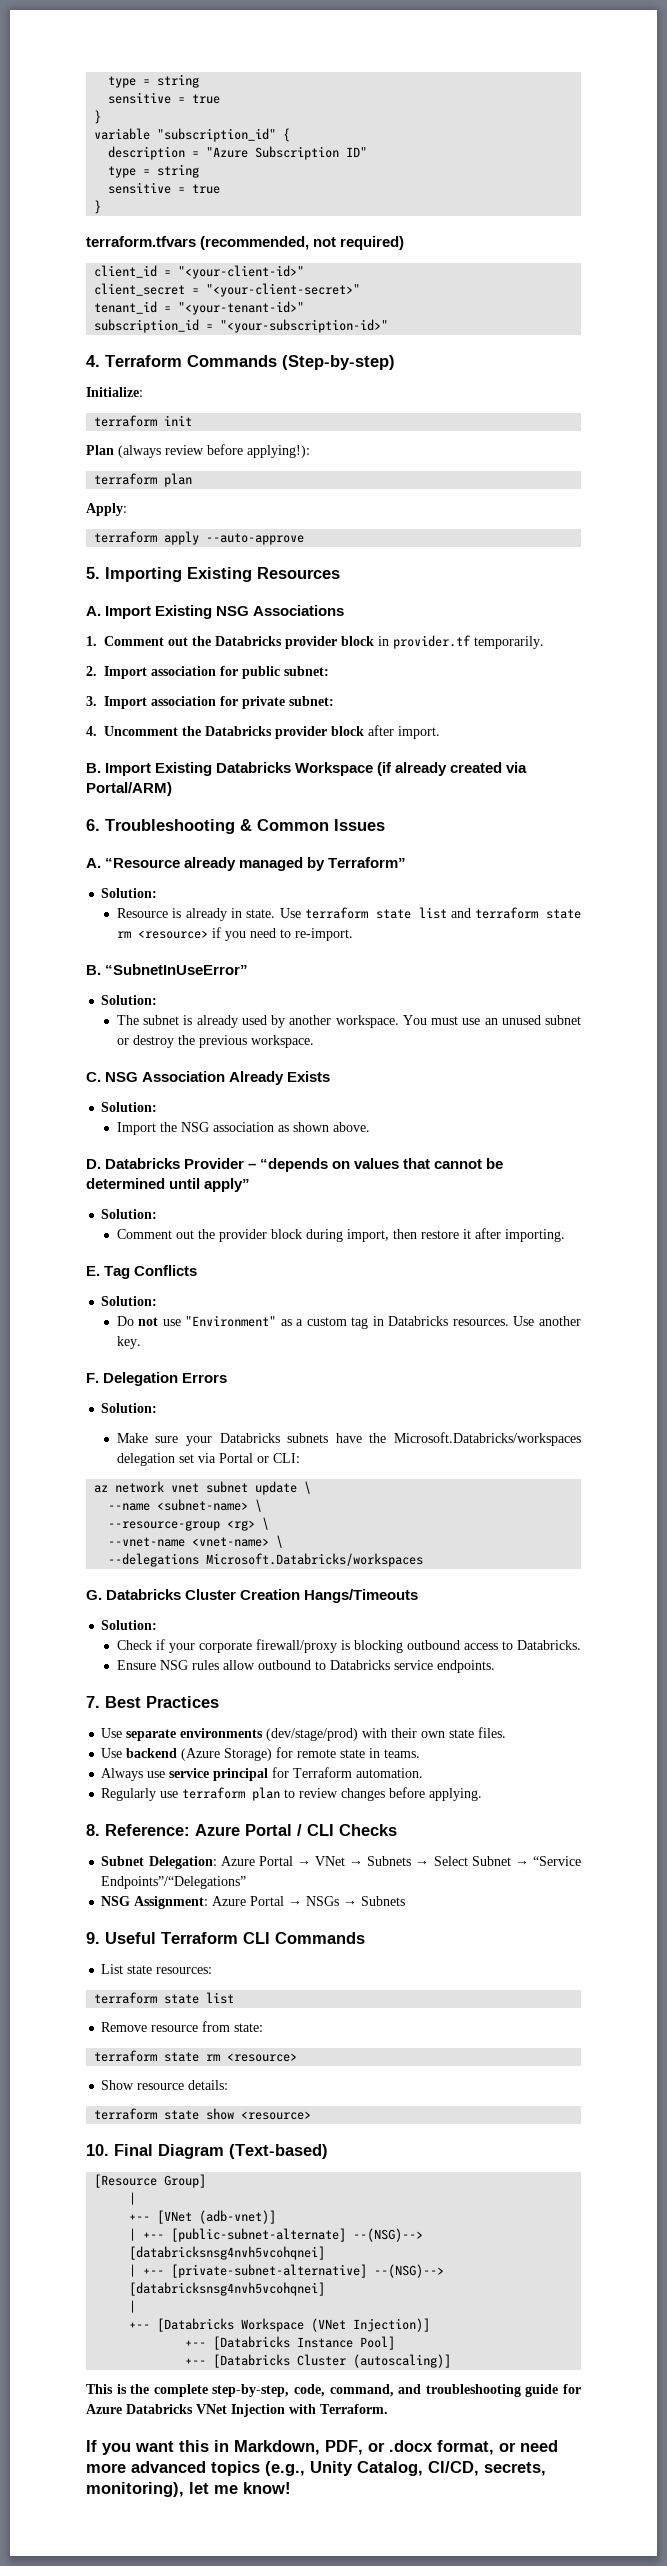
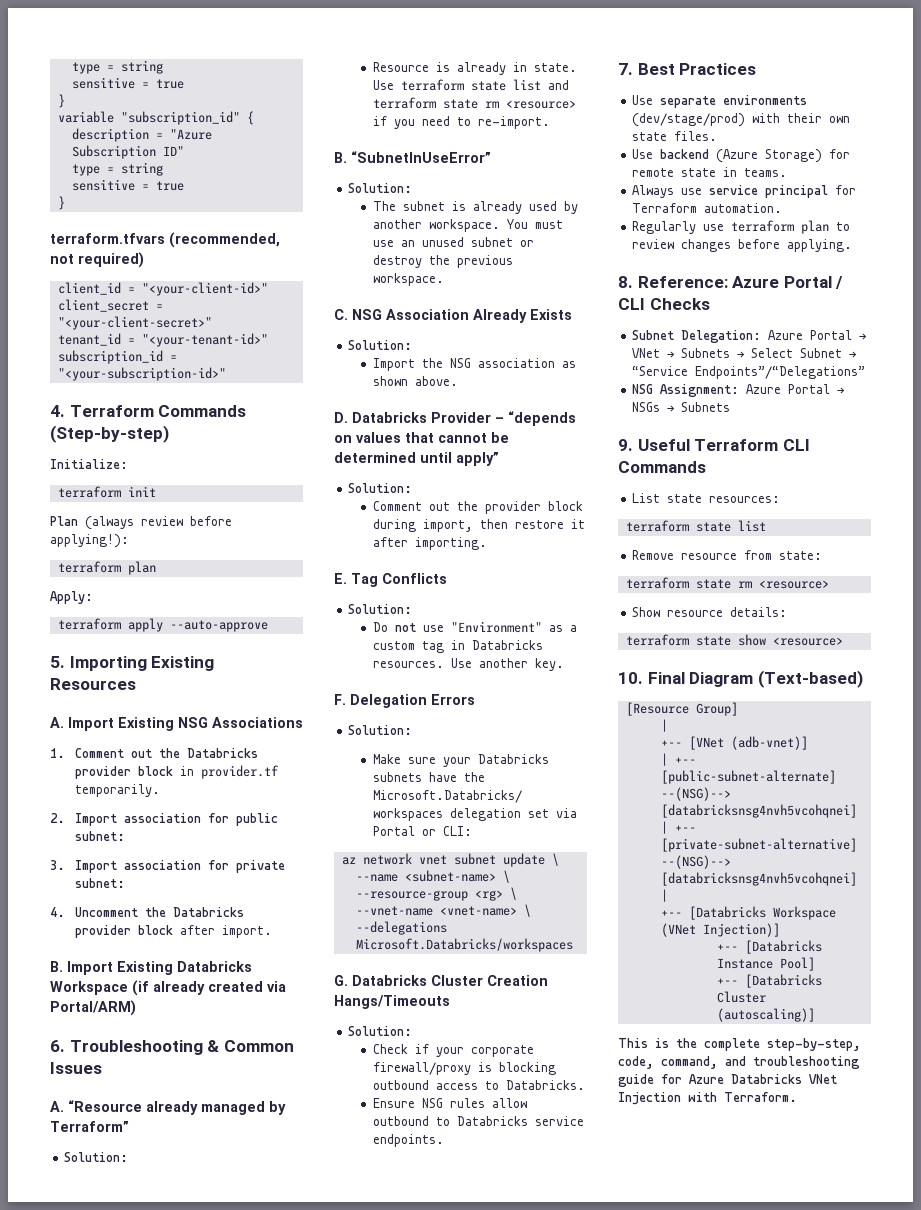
[86,2440,558,2455] [86,2461,546,2476] [86,2482,291,2497] // If you want this in Markdown, PDF, or .docx format, or need more advanced topics (e.g., Unity Catalog, CI/CD, secrets, monitoring), let me know! -> (797, 1097) none

